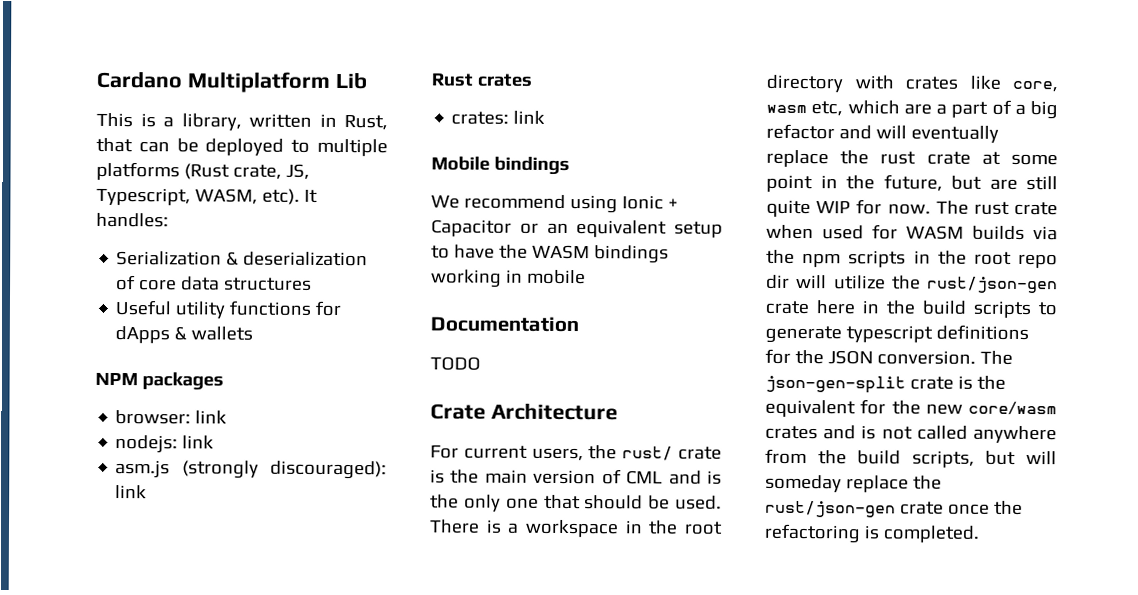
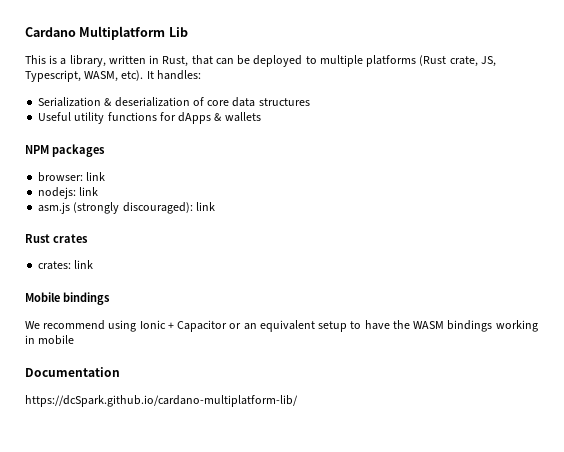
[430,356,481,371] [430,402,618,421] [430,445,722,462] [430,469,722,485] [430,494,722,512] [429,519,723,538] [766,74,1058,93] [766,99,1058,120] [766,123,999,143] [766,149,1058,168] [766,174,1058,193] [766,199,1058,218] [766,224,1058,241] [766,249,1058,269] [766,274,1058,294] [765,300,1057,319] [765,324,1029,344] [765,348,1013,365] [765,375,1006,394] [765,399,1057,418] [765,425,1057,444] [765,448,1057,468] [765,474,942,493] [765,500,1023,518] [764,523,980,544] TODO // Crate Architecture // For current users, the rust/ crate is the main version of CML and is the only one that should be used. There is a workspace in the root directory with crates like core, wasm etc, which are a part of a big refactor and will eventually replace the rust crate at some point in the future, but are still quite WIP for now. The rust crate when used for WASM builds via the npm scripts in the root repo dir will utilize the rust/json-gen crate here in the build scripts to generate typescript definitions for the JSON conversion. The json-gen-split crate is the equivalent for the new core/wasm crates and is not called anywhere from the build scripts, but will someday replace the rust/json-gen crate once the refactoring is completed. -> [25,395,298,407] https://dcSpark.github.io/cardano-multiplatform-lib/

